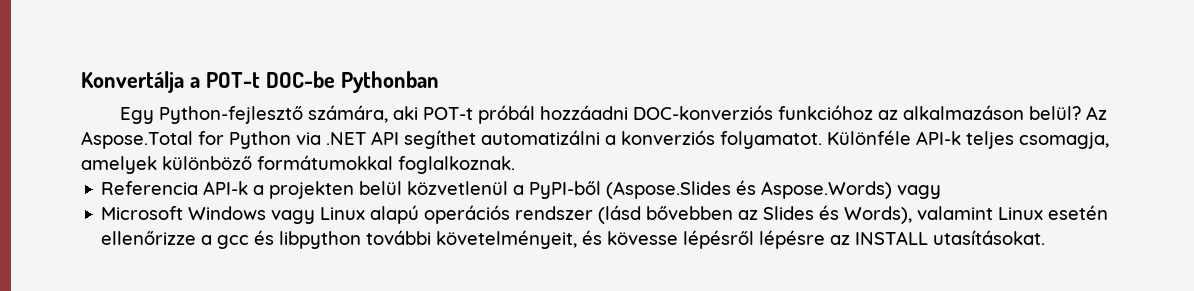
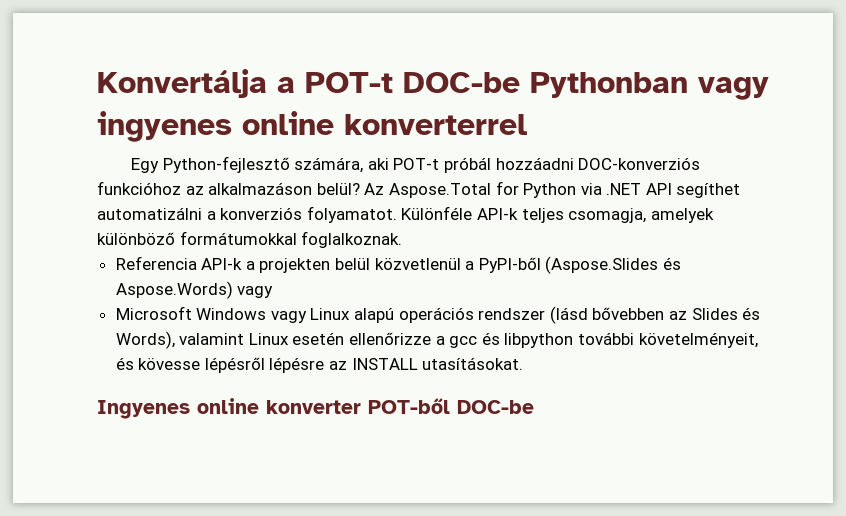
(439, 82) none -> [698,77,769,100] [97,111,527,142] vagy ingyenes online konverterrel
(1046, 237) none -> [97,398,534,419] // Ingyenes online konverter POT-ből DOC-be

